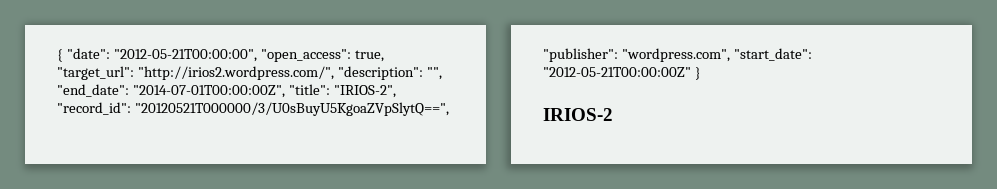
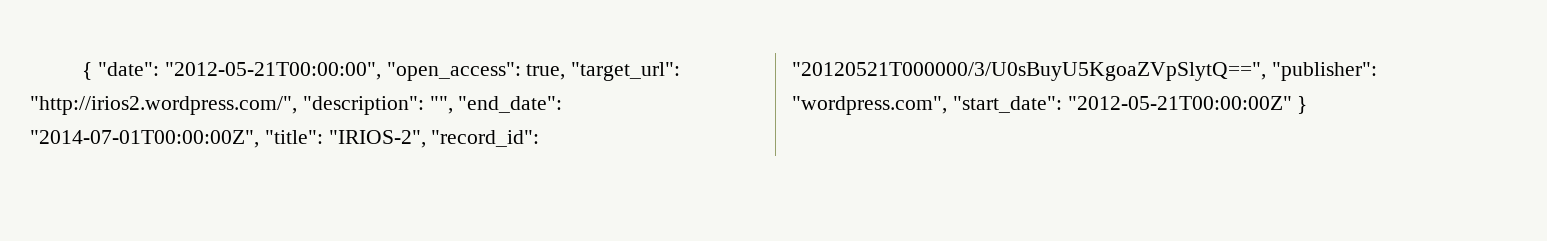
[543,108,613,121] // IRIOS-2 -> (1308, 105) none

